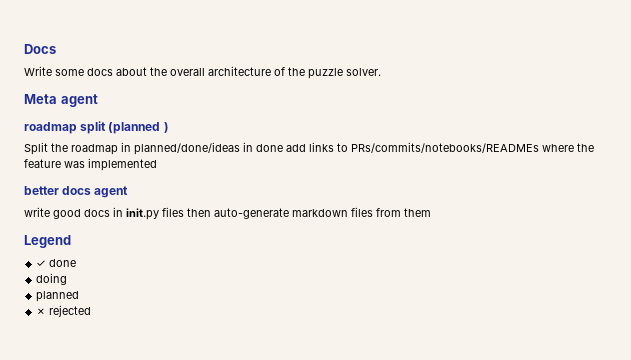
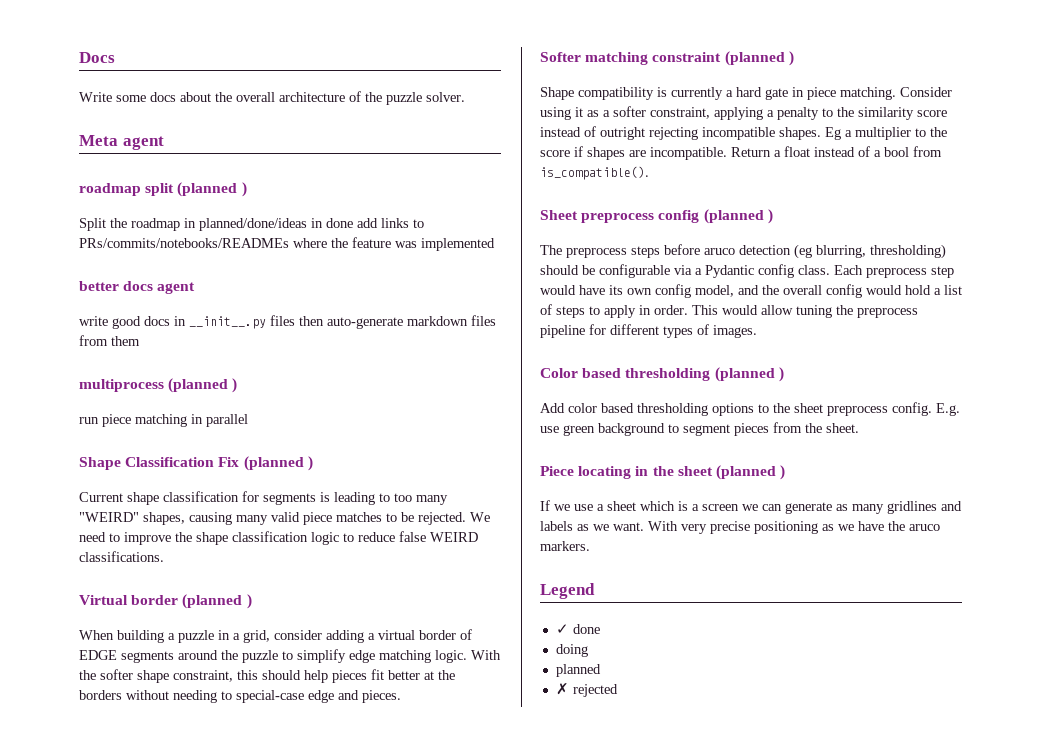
[126,208,159,220] init.py -> [189,316,266,329] __init__.py
(431, 212) none -> [79,378,238,393] [79,414,248,427] [79,456,313,471] [79,491,448,505] [79,512,490,525] [79,531,478,545] [79,551,164,562] [79,594,252,609] [79,629,472,643] [79,649,501,663] [79,669,455,683] [79,690,401,703] [540,51,794,66] [540,87,952,100] [540,106,947,120] [540,126,947,140] [540,146,942,160] [540,166,649,180] [540,209,773,224] [540,244,946,259] [540,264,954,278] [540,284,962,298] [540,304,918,318] [540,324,757,338] [540,367,784,382] [540,402,960,416] [540,422,859,436] [540,465,786,480] [540,500,962,514] [540,521,940,534] [540,541,590,551] // multiprocess (planned ) // run piece matching in parallel // Shape Classification Fix (planned ) // Current shape classification for segments is leading to too many "WEIRD" shapes, causing many valid piece matches to be rejected. We need to improve the shape classification logic to reduce false WEIRD classifications. // Virtual border (planned ) // When building a puzzle in a grid, consider adding a virtual border of EDGE segments around the puzzle to simplify edge matching logic. With the softer shape constraint, this should help pieces fit better at the borders without needing to special-case edge and pieces. // Softer matching constraint (planned ) // Shape compatibility is currently a hard gate in piece matching. Consider using it as a softer constraint, applying a penalty to the similarity score instead of outright rejecting incompatible shapes. Eg a multiplier to the score if shapes are incompatible. Return a float instead of a bool from is_compatible(). // Sheet preprocess config (planned ) // The preprocess steps before aruco detection (eg blurring, thresholding) should be configurable via a Pydantic config class. Each preprocess step would have its own config model, and the overall config would hold a list of steps to apply in order. This would allow tuning the preprocess pipeline for different types of images. // Color based thresholding (planned ) // Add color based thresholding options to the sheet preprocess config. E.g. use green background to segment pieces from the sheet. // Piece locating in the sheet (planned ) // If we use a sheet which is a screen we can generate as many gridlines and labels as we want. With very precise positioning as we have the aruco markers.

